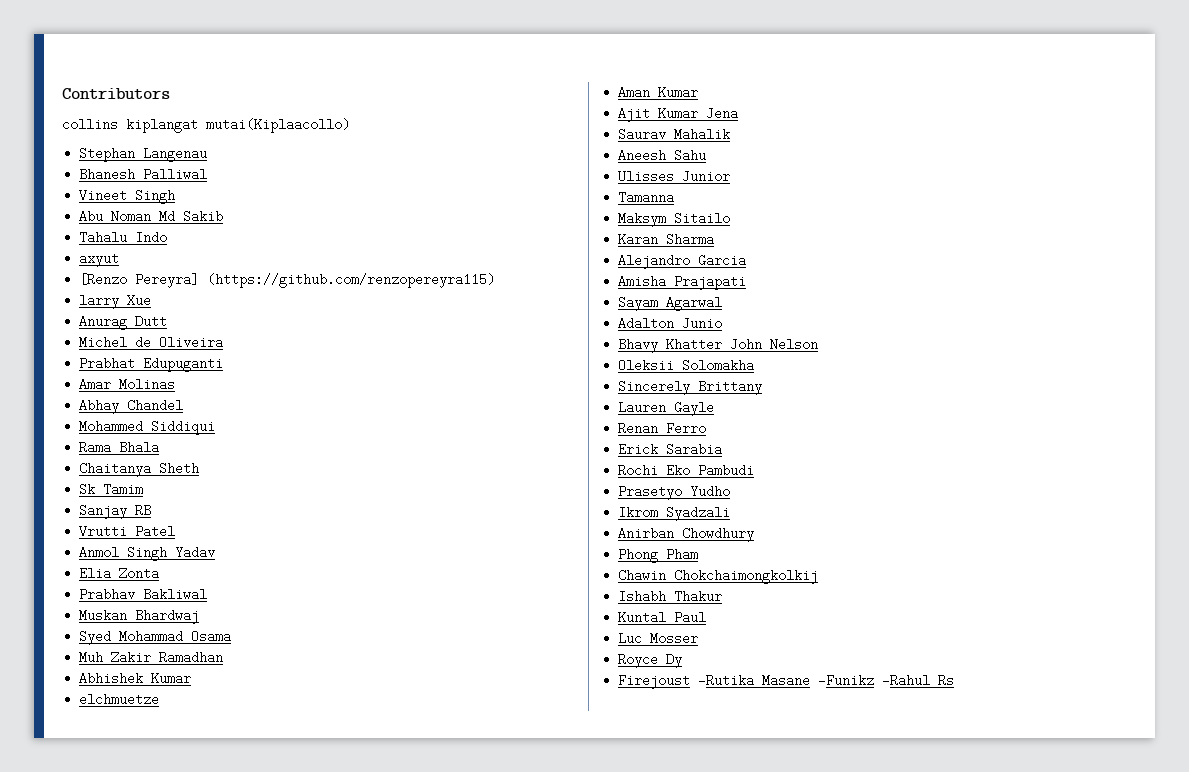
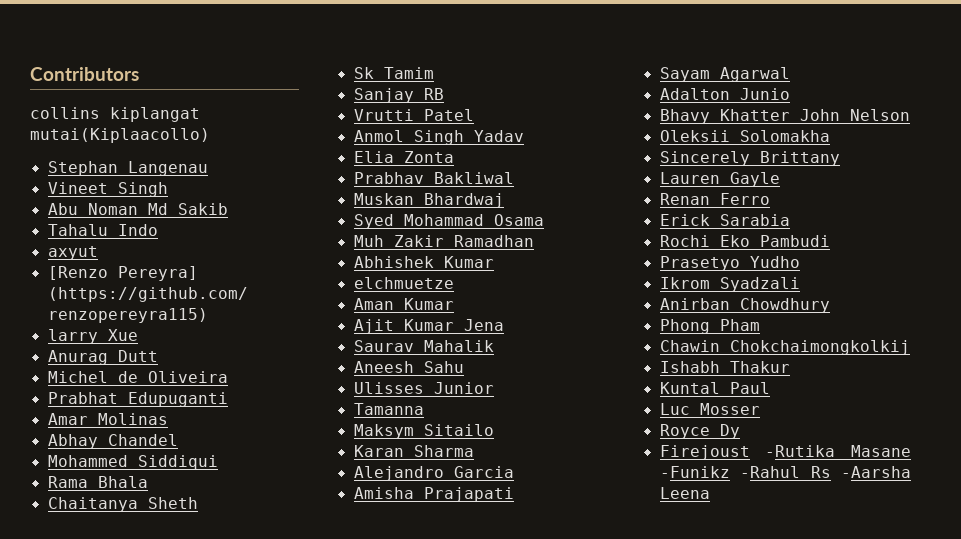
[79,168,208,181] // Bhanesh Palliwal -> (208, 168) none
(955, 680) none -> [841,466,911,478] [659,487,710,499] -Aarsha Leena

